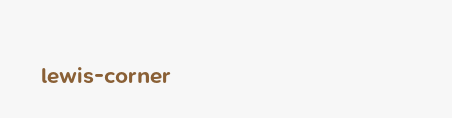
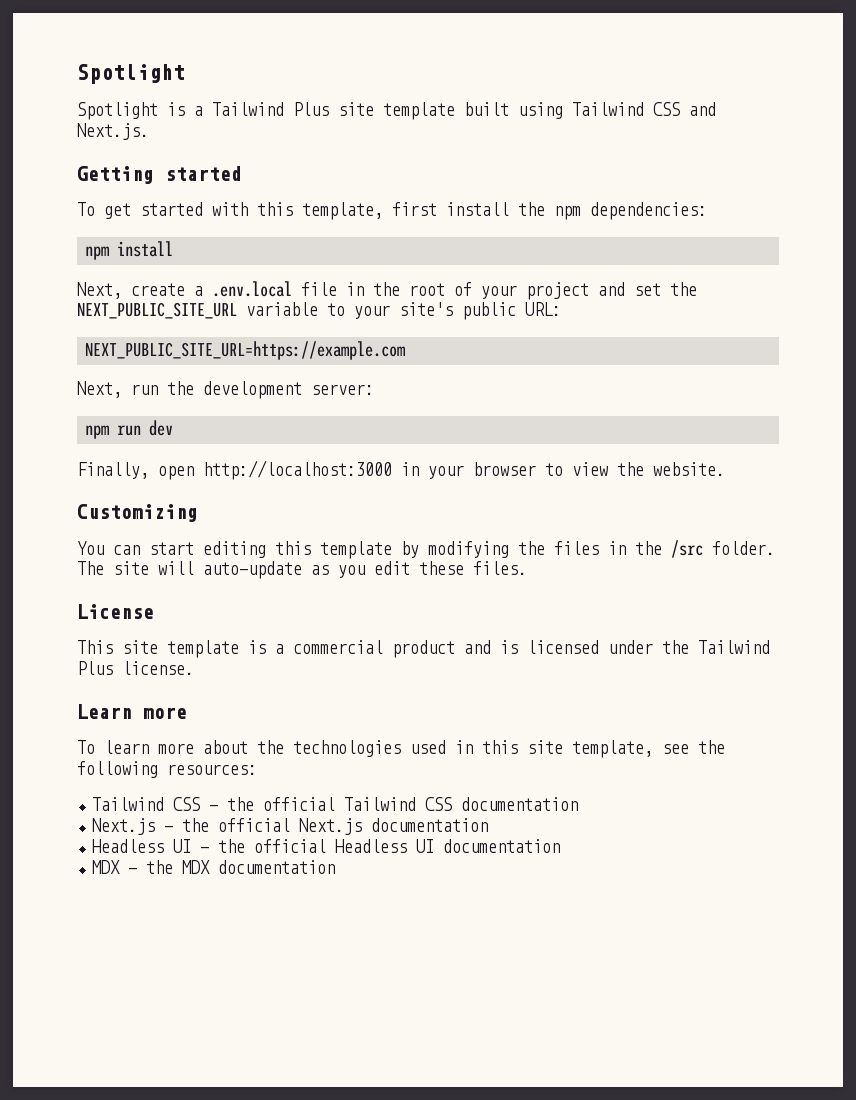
[41,67,171,84] lewis-corner -> [77,64,185,84] [77,102,716,120] [77,123,149,140] [77,166,242,184] [77,202,707,220] [85,241,174,260] [77,281,697,300] [77,302,561,320] [85,341,406,360] [77,381,374,399] [85,420,174,439] [77,460,725,480] [77,504,198,522] [77,540,775,559] [77,561,527,579] [77,604,154,619] [77,640,770,658] [77,661,194,675] [77,704,187,719] [77,740,725,758] [77,761,257,778] [92,797,579,811] [92,818,489,835] [92,839,561,853] [92,860,336,874] Spotlight // Spotlight is a Tailwind Plus site template built using Tailwind CSS and Next.js. // Getting started // To get started with this template, first install the npm dependencies: // npm install // Next, create a .env.local file in the root of your project and set the NEXT_PUBLIC_SITE_URL variable to your site's public URL: // NEXT_PUBLIC_SITE_URL=https://example.com // Next, run the development server: // npm run dev // Finally, open http://localhost:3000 in your browser to view the website. // Customizing // You can start editing this template by modifying the files in the /src folder. The site will auto-update as you edit these files. // License // This site template is a commercial product and is licensed under the Tailwind Plus license. // Learn more // To learn more about the technologies used in this site template, see the following resources: // Tailwind CSS - the official Tailwind CSS documentation // Next.js - the official Next.js documentation // Headless UI - the official Headless UI documentation // MDX - the MDX documentation

